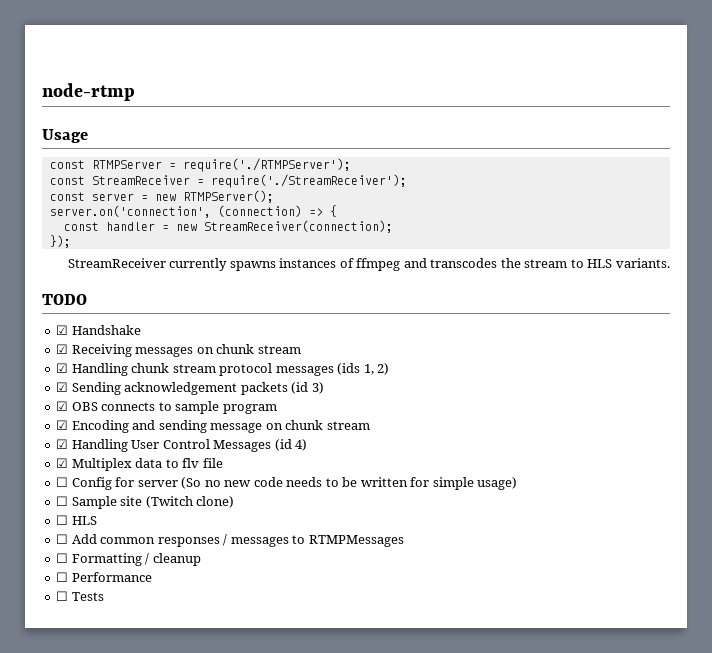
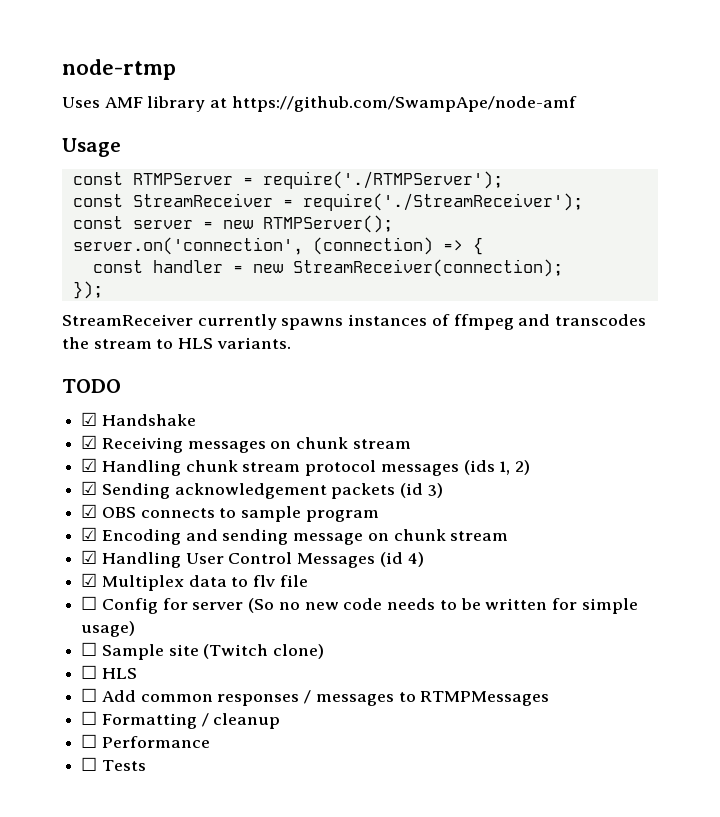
(135, 92) none -> [62,96,577,112] // Uses AMF library at https://github.com/SwampApe/node-amf

